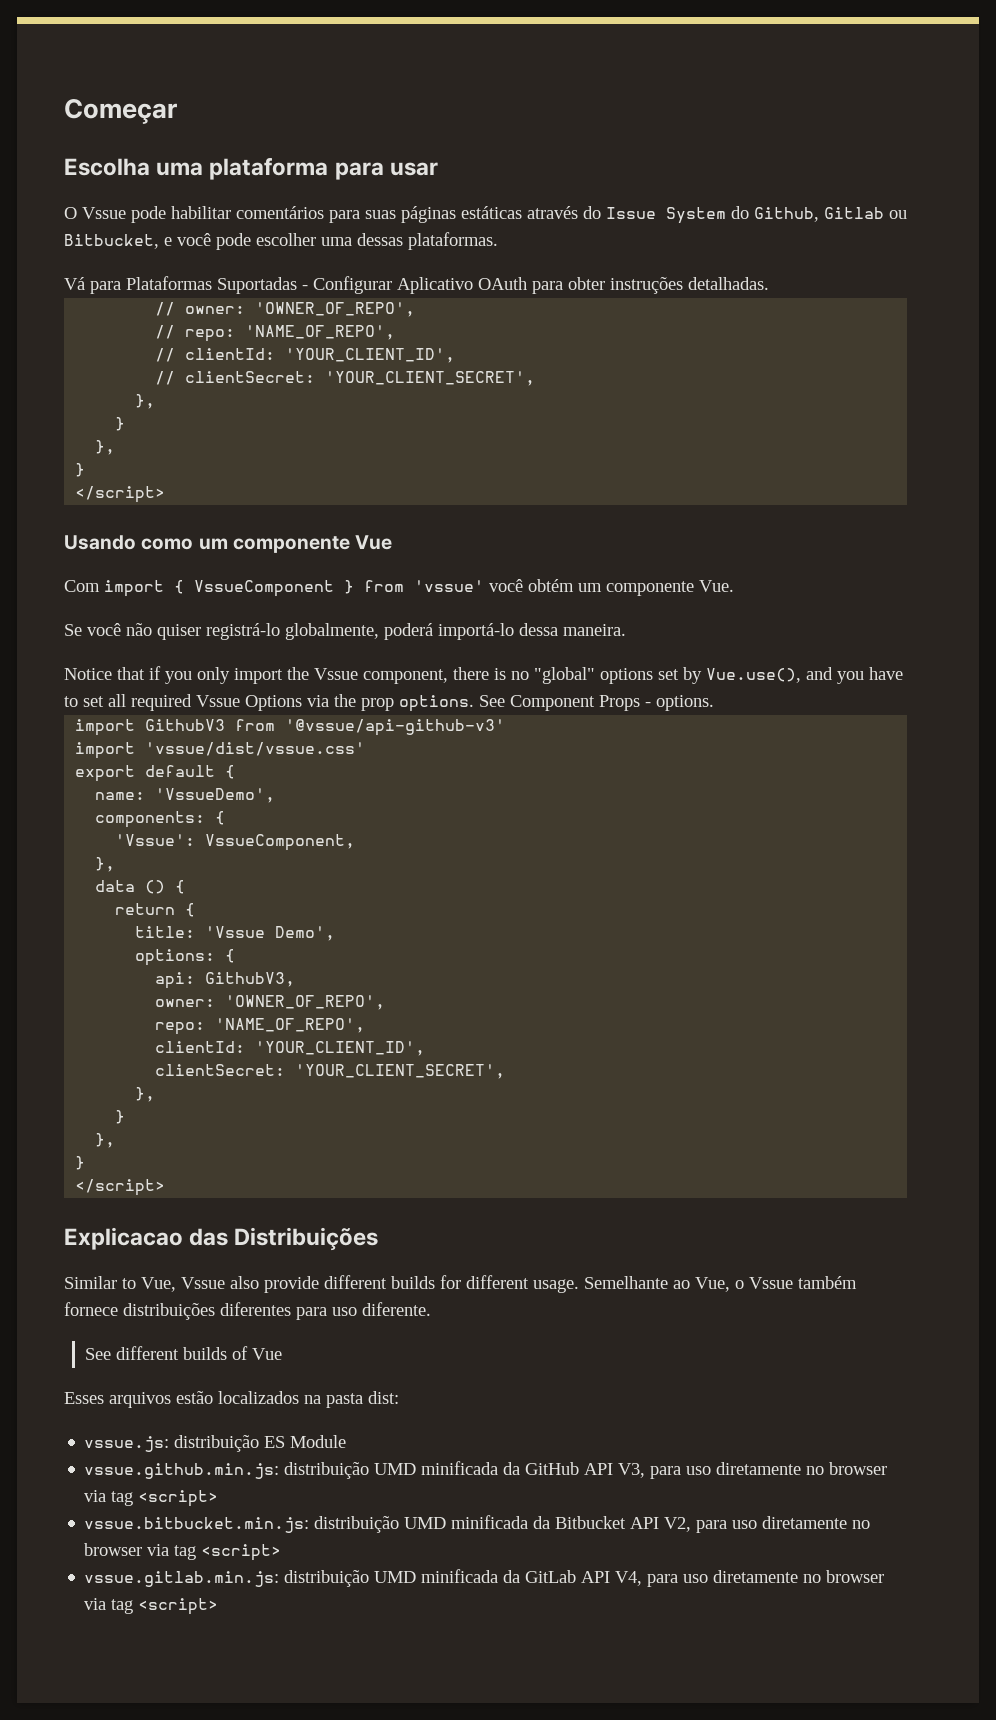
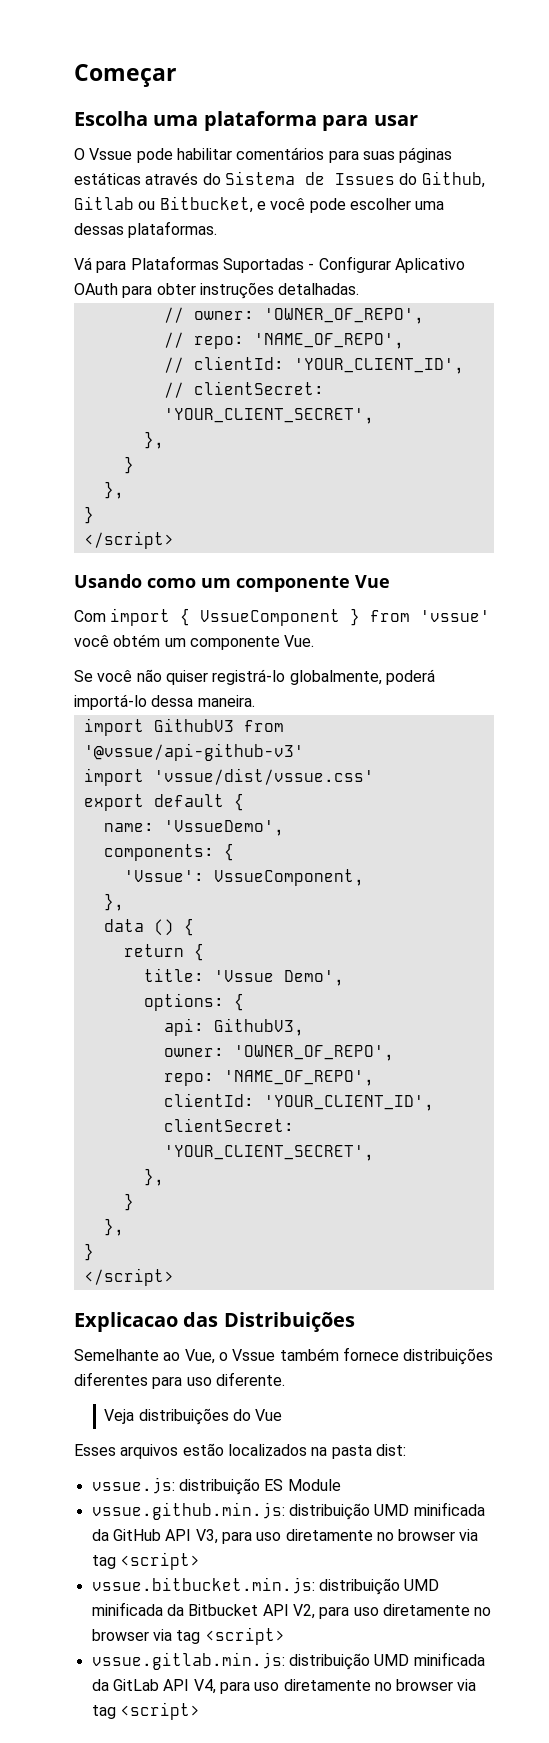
[606,207,726,224] Issue System -> [224,171,395,185] Sistema de Issues
[64,666,903,684] [64,694,714,712] // Notice that if you only import the Vssue component, there is no "global" options set by Vue.use(), and you have to set all required Vssue Options via the prop options. See Component Props - options. -> (255, 701) none
[64,1275,579,1293] Similar to Vue, Vssue also provide different builds for different usage. -> (355, 1322) none
[85,1346,249,1360] See different builds of -> [104,1408,252,1425] Veja distribuições do

